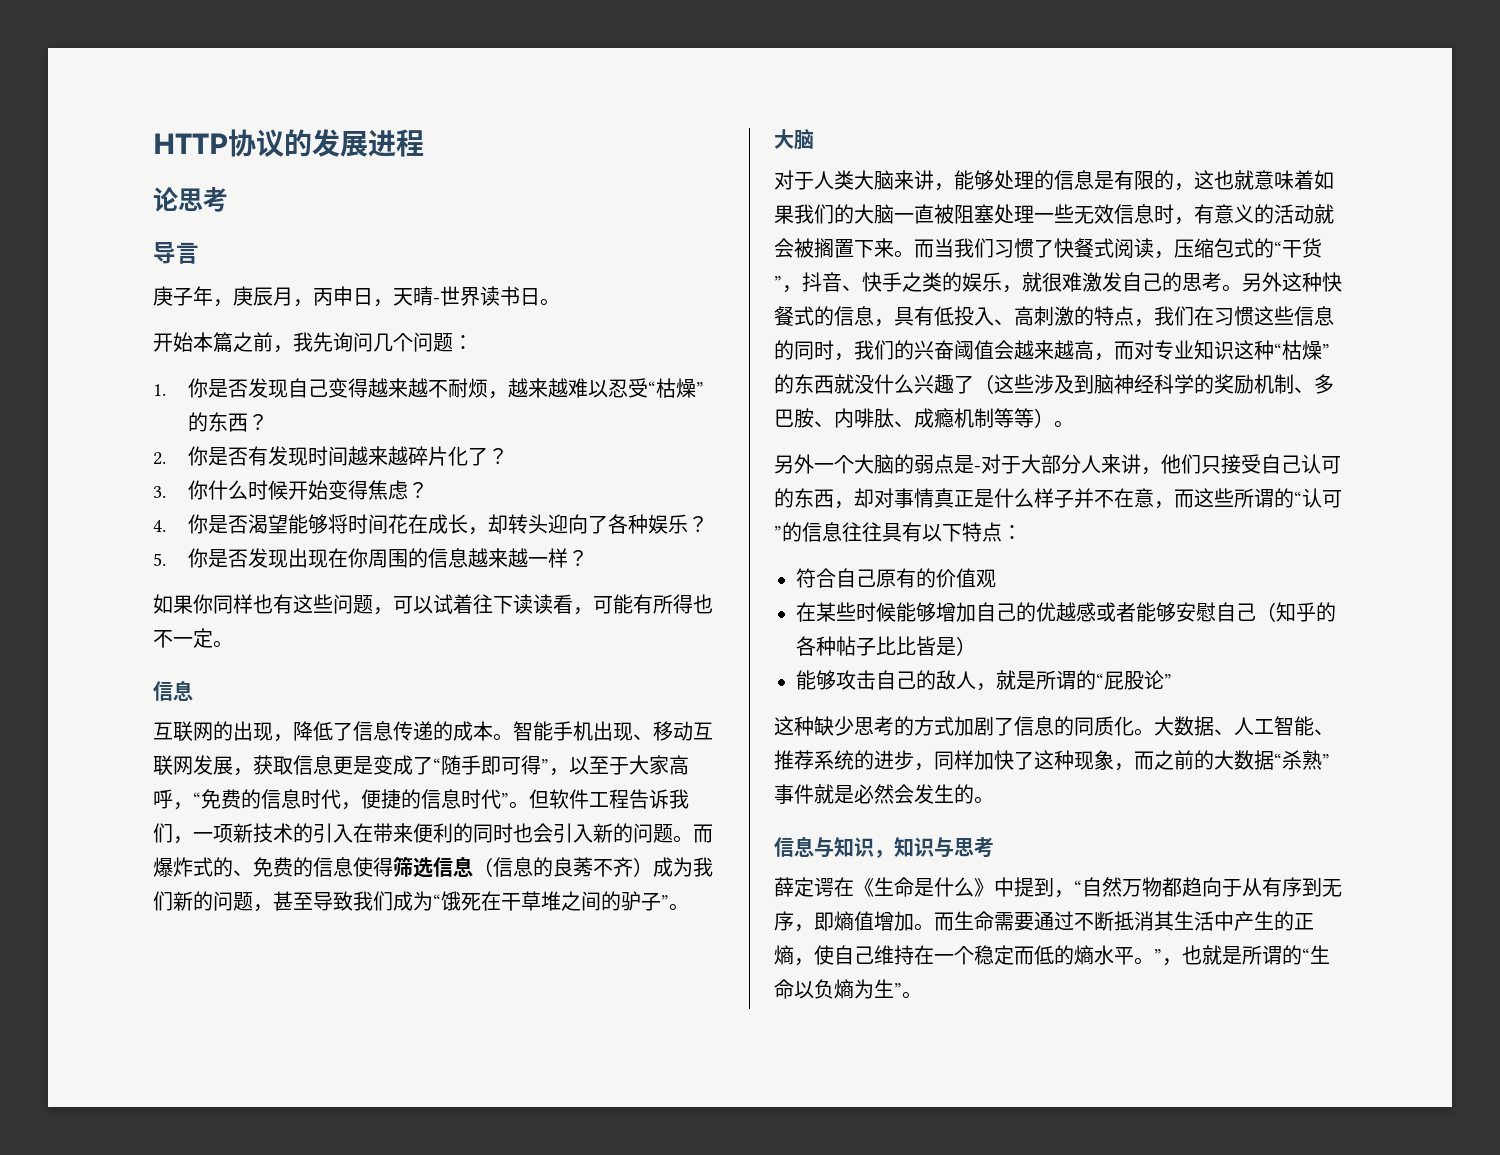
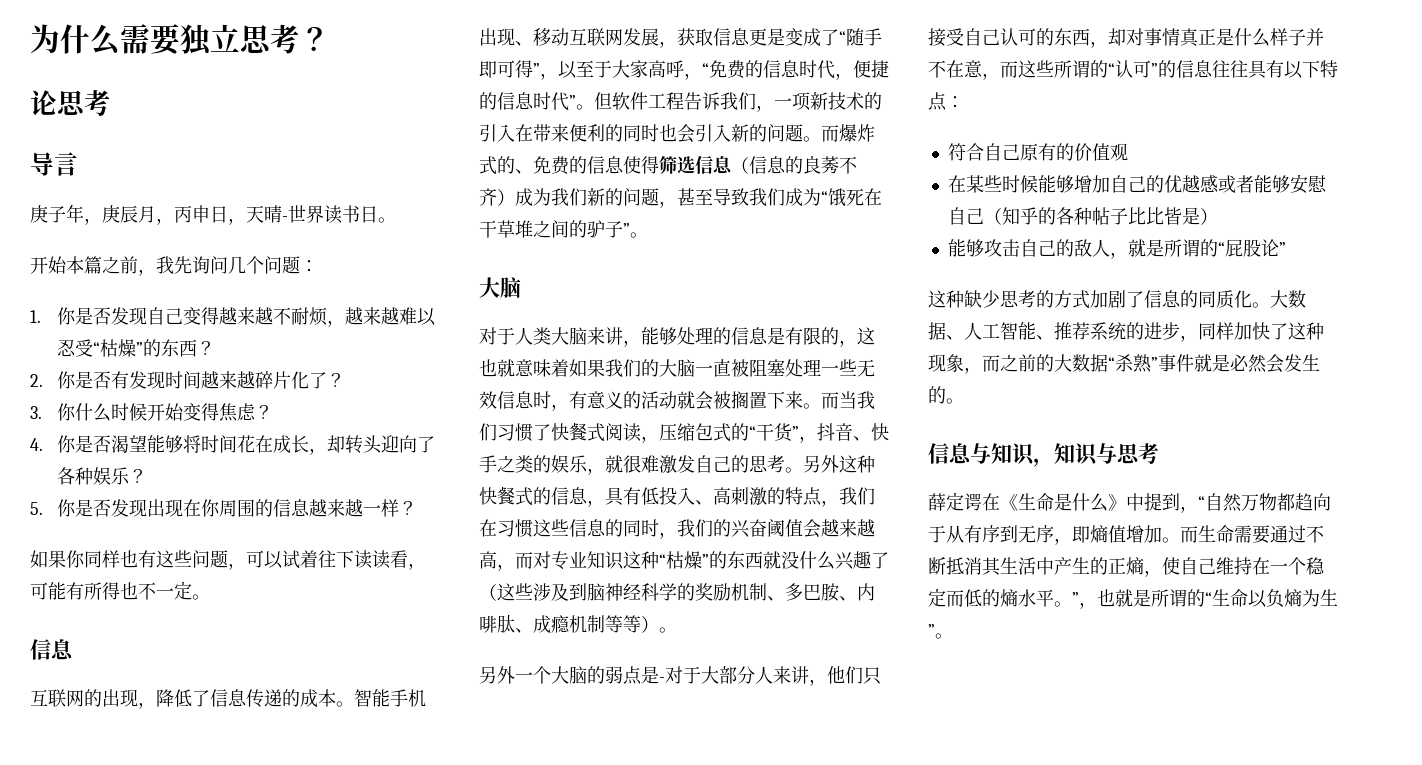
[153,129,424,157] HTTP协议的发展进程 -> [30,24,330,56] 为什么需要独立思考？

